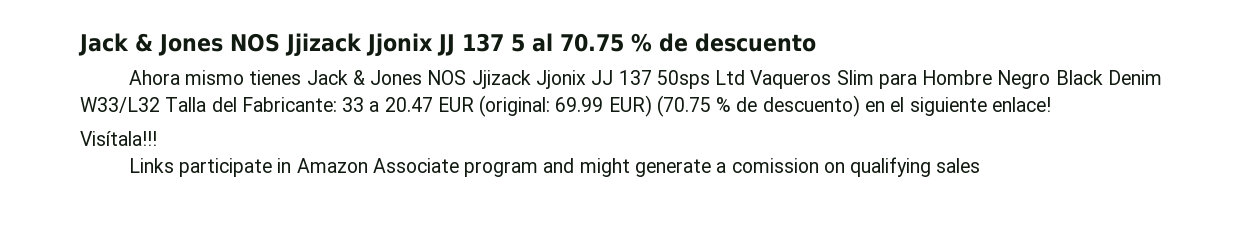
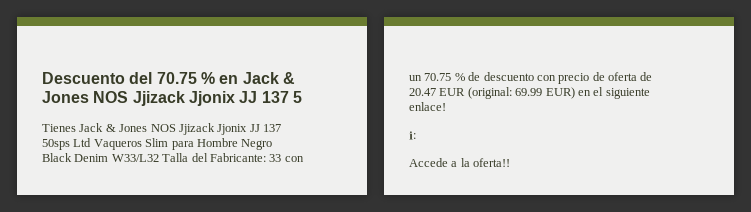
(78, 44) none -> [42,72,239,84] Descuento del 70.75 % en
[532,33,816,52] [128,70,302,85] al 70.75 % de descuento // Ahora mismo tienes -> [42,124,76,132] // Tienes
[369,101,380,112] a -> [284,156,304,162] [409,72,653,84] con un 70.75 % de descuento con precio de oferta de
[656,95,860,117] (70.75 % de descuento) -> (575, 93) none
[80,131,157,146] [128,157,981,177] Visítala!!! // Links participate in Amazon Associate program and might generate a comission on qualifying sales -> [409,131,416,140] [409,158,511,167] ℹ: // Accede a la oferta!!

